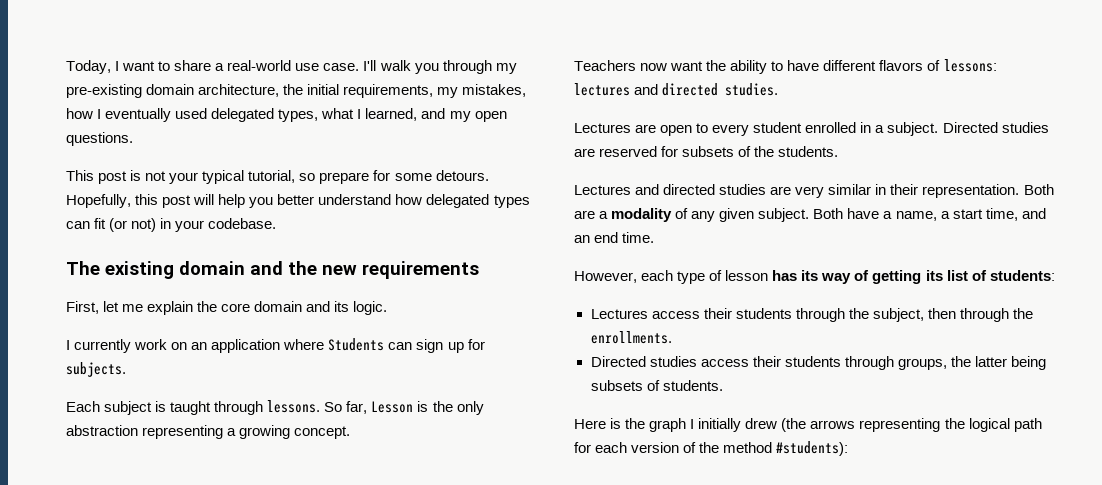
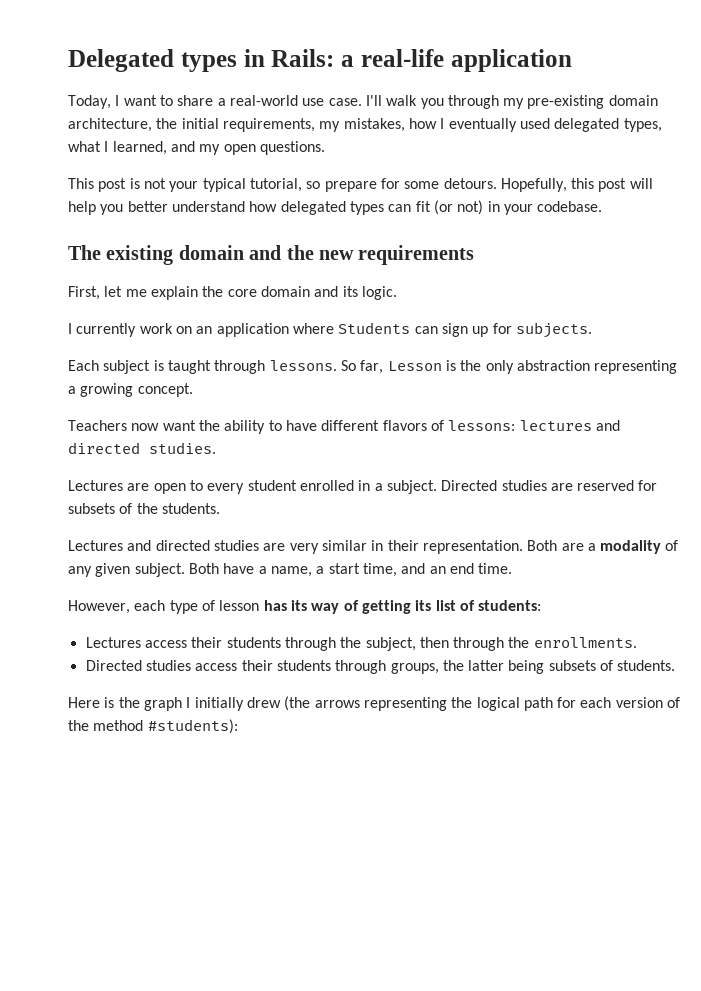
(66, 67) none -> [68,49,572,72] Delegated types in Rails: a real-life application //

